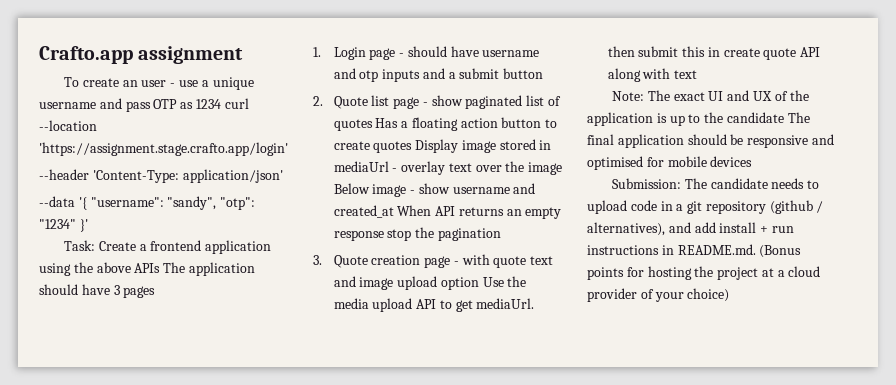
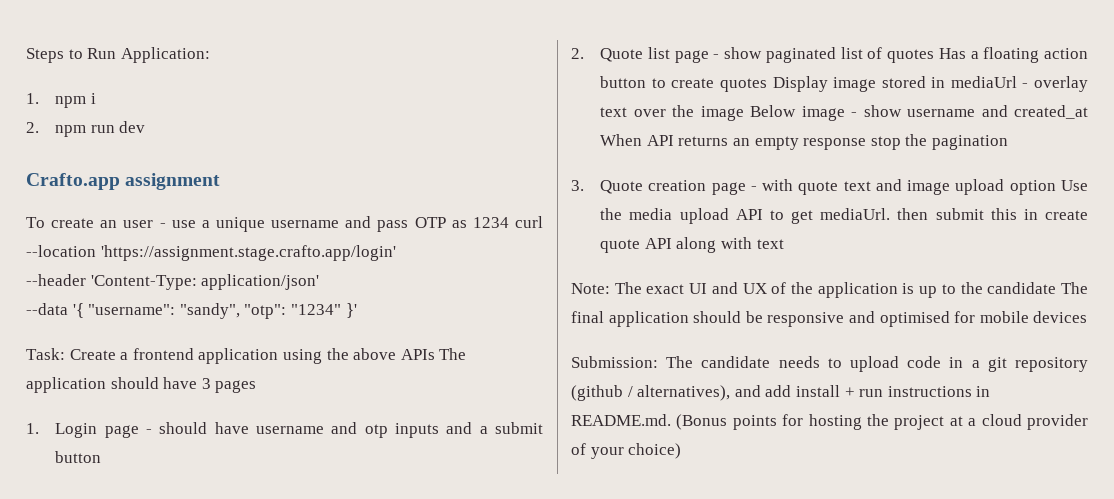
(39, 55) none -> [26,47,210,63] [26,93,96,108] [26,121,146,137] Steps to Run Application: // 1. npm i // 2. npm run dev //

